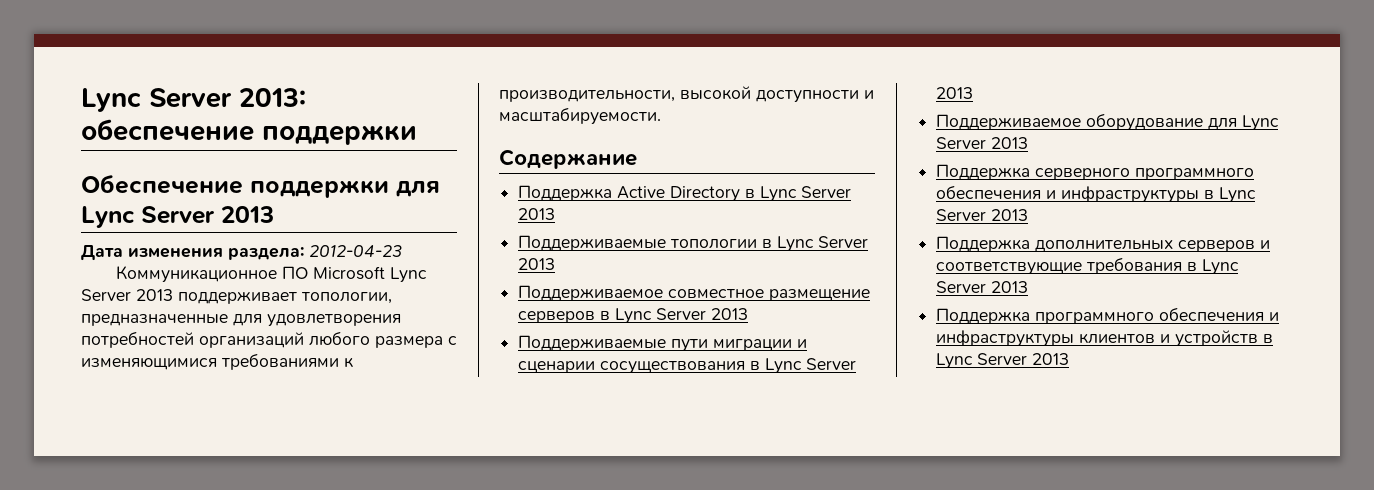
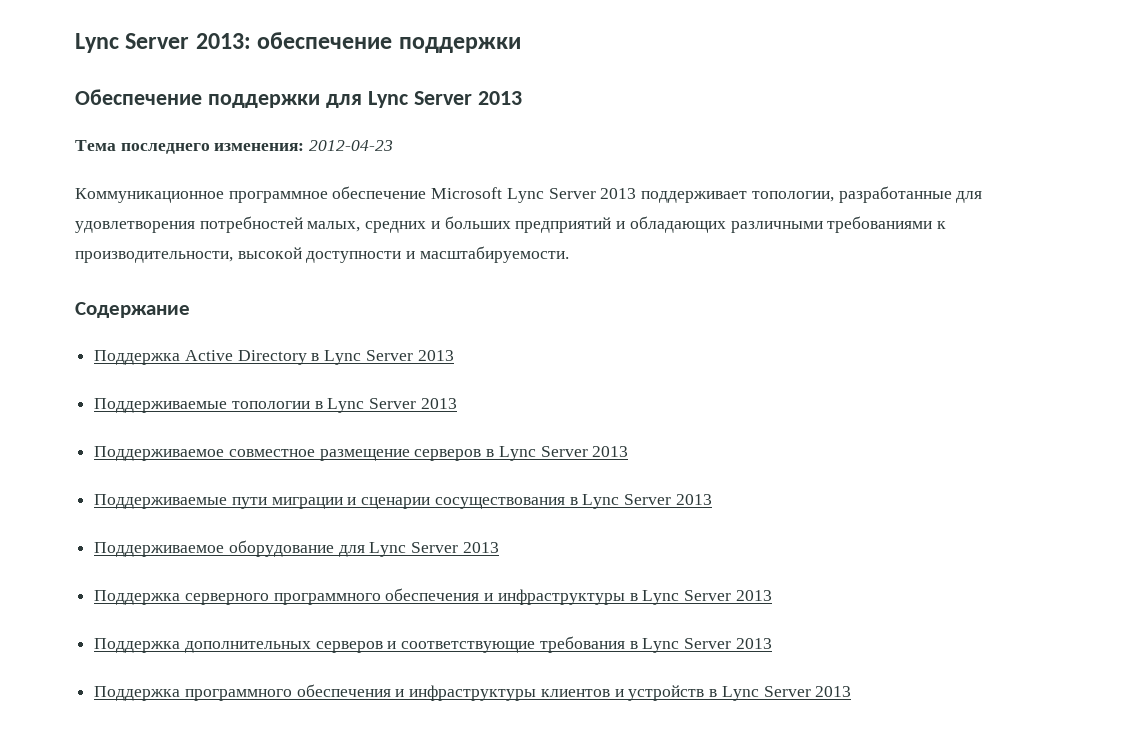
[81,245,304,261] Дата изменения раздела: -> [75,140,305,154] Тема последнего изменения:
[282,266,309,279] ПО -> [228,186,427,203] программное обеспечение
[81,314,228,326] предназначенные -> [838,186,952,203] разработанные
[199,331,457,348] [81,358,217,370] организаций любого размера с изменяющимися -> [307,216,823,233] малых, средних и больших предприятий и обладающих различными

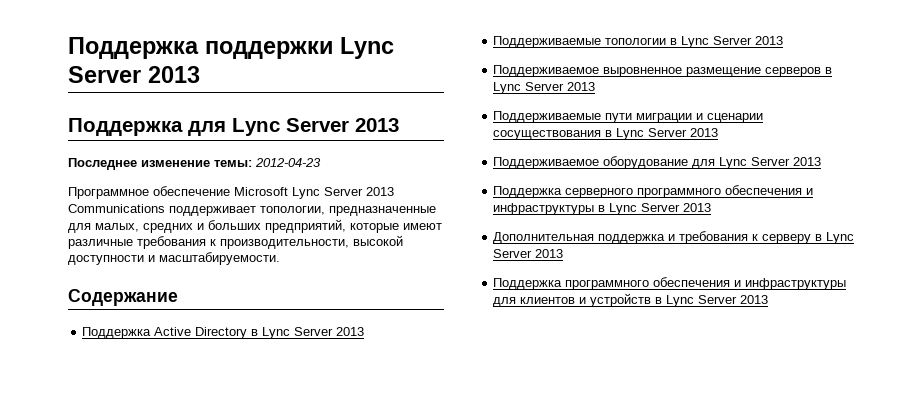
[75,32,521,53] [75,89,522,108] [75,140,305,154] Lync Server 2013: обеспечение поддержки // Обеспечение поддержки для Lync Server 2013 // Тема последнего изменения: -> [68,37,394,59] [68,66,200,83] [68,118,399,136] [68,158,252,170] Поддержка поддержки Lync Server 2013 // Поддержка для Lync Server 2013 // Последнее изменение темы:
[75,188,328,203] Коммуникационное программное -> [68,187,149,199] Программное
(637, 193) none -> [68,204,165,213] Communications
[838,186,983,203] [75,216,933,233] разработанные для удовлетворения потребностей малых, средних и больших предприятий и обладающих различными требованиями -> [329,206,436,216] [68,219,442,233] [68,236,206,249] предназначенные для малых, средних и больших предприятий, которые имеют различные требования
[228,449,315,457] совместное -> [603,67,683,77] выровненное
[94,636,625,653] Поддержка дополнительных серверов и соответствующие требования -> [493,231,812,244] Дополнительная поддержка и требования к серверу
(537, 693) none -> [493,297,517,307] для

